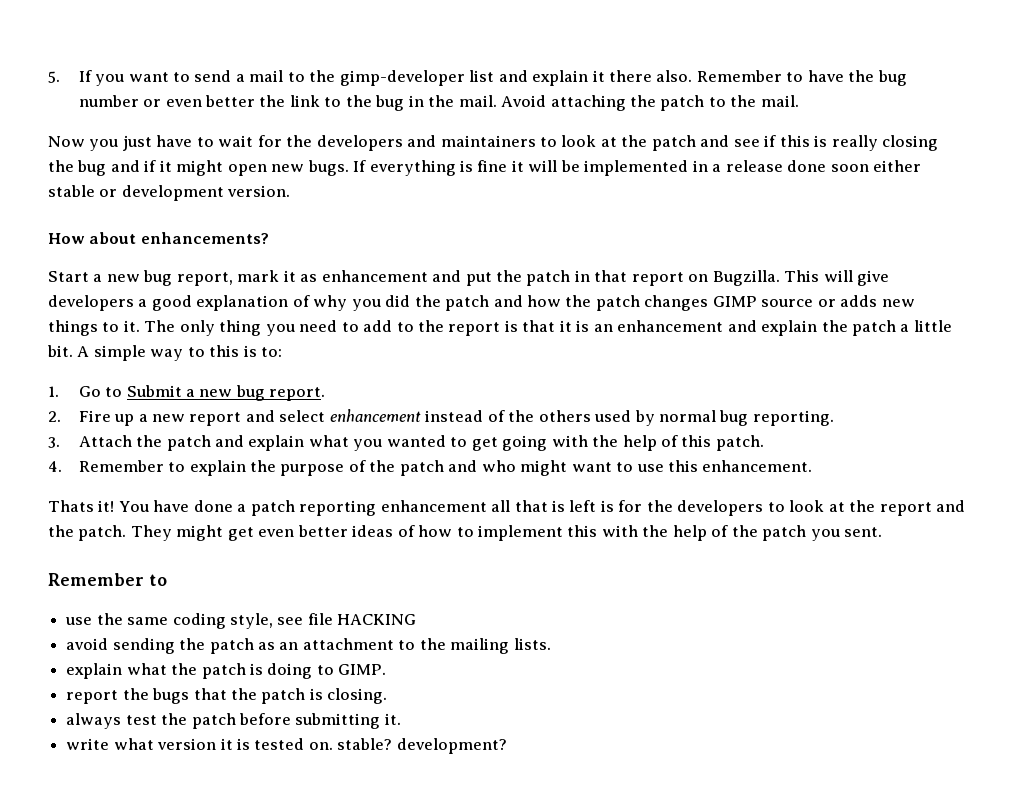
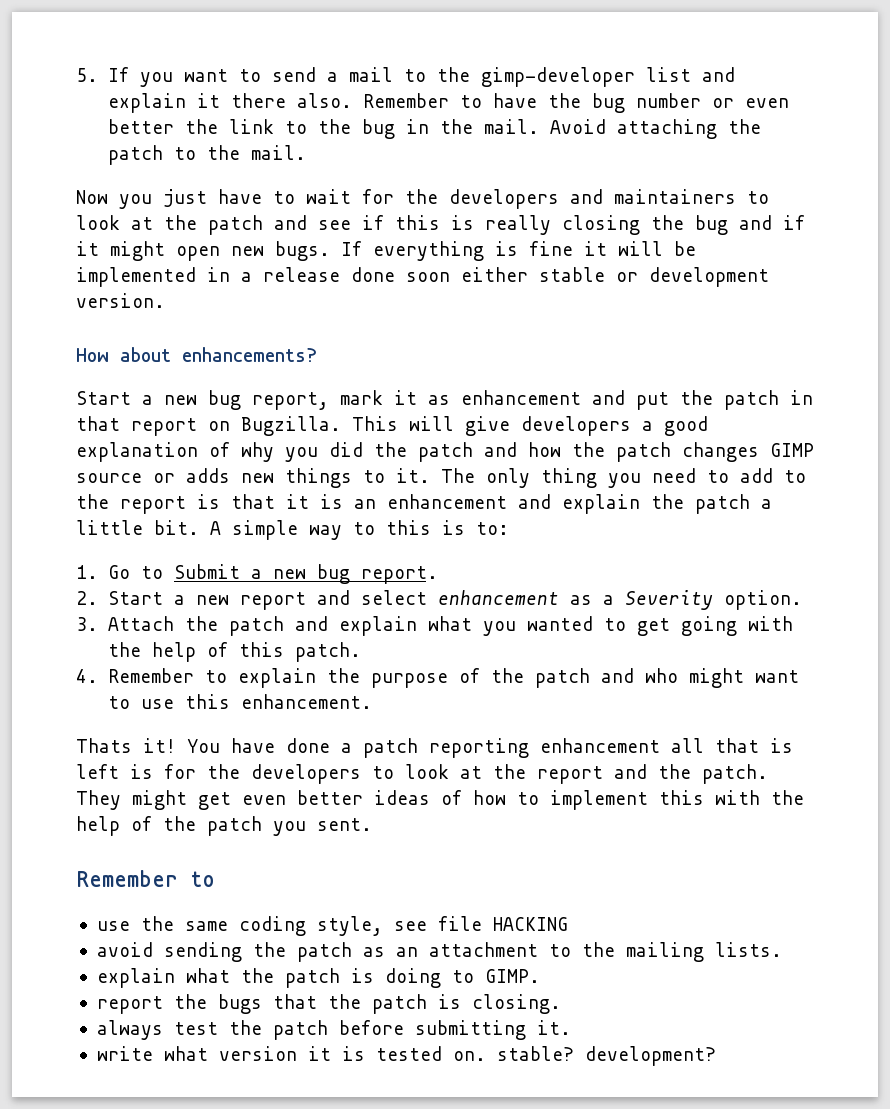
[78,410,135,426] Fire up -> [107,591,163,605] Start
[425,410,834,426] instead of the others used by normal bug reporting. -> [569,590,802,610] as a Severity option.

